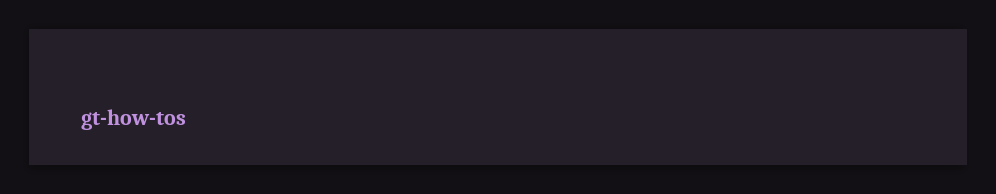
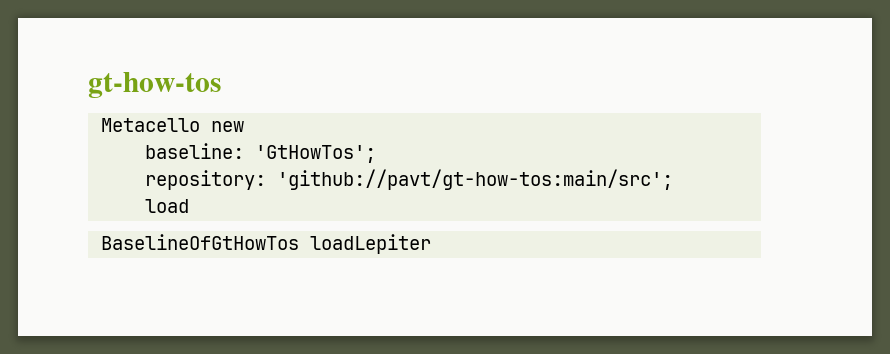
(186, 119) none -> [100,118,244,132] [144,143,376,163] [144,169,673,190] [144,199,189,213] [100,234,431,254] // Metacello new // baseline: 'GtHowTos'; // repository: 'github://pavt/gt-how-tos:main/src'; // load // BaselineOfGtHowTos loadLepiter

